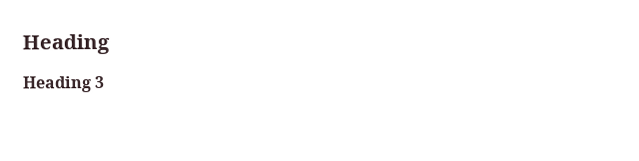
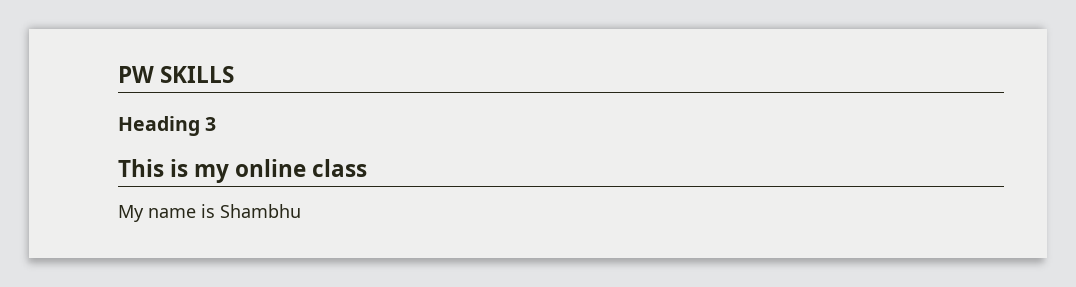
[22,34,110,55] Heading -> [118,66,235,83] PW SKILLS
(106, 82) none -> [118,159,368,183] [118,204,301,222] // This is my online class // My name is Shambhu

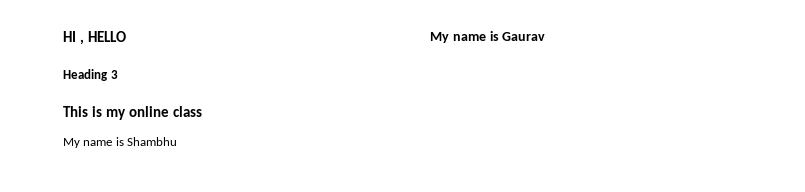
[118,66,235,83] PW SKILLS -> [63,31,126,45] HI , HELLO
(301, 211) none -> [430,31,546,43] // My name is Gaurav

